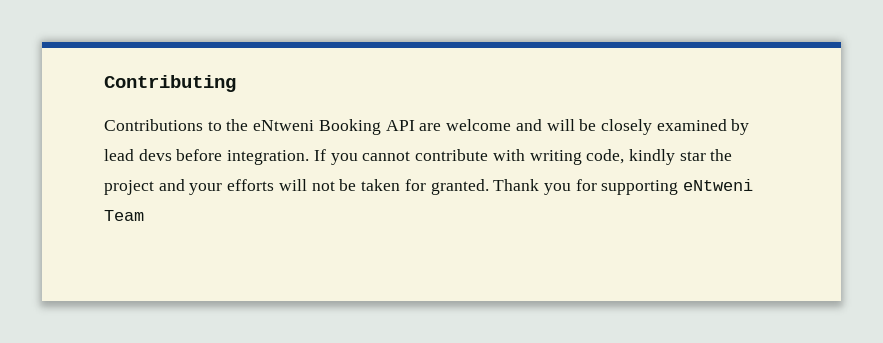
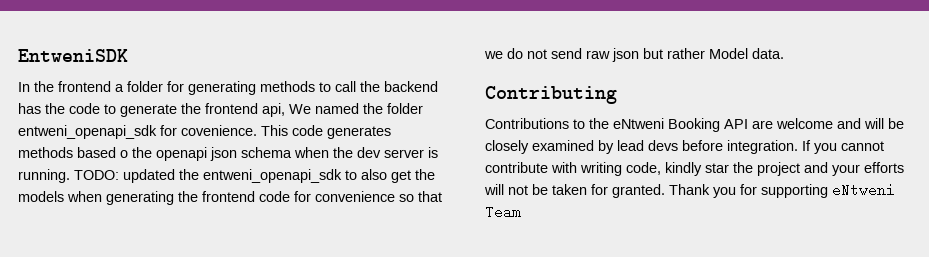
(104, 83) none -> [18,49,128,62] [18,81,438,95] [18,103,423,117] [18,125,391,139] [18,147,438,161] [18,169,435,183] [18,191,442,205] [484,48,784,62] EntweniSDK // In the frontend a folder for generating methods to call the backend has the code to generate the frontend api, We named the folder entweni_openapi_sdk for covenience. This code generates methods based o the openapi json schema when the dev server is running. TODO: updated the entweni_openapi_sdk to also get the models when generating the frontend code for convenience so that we do not send raw json but rather Model data. //

